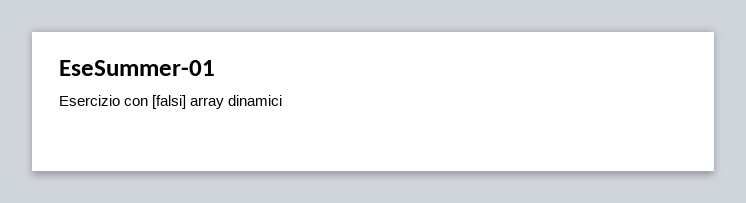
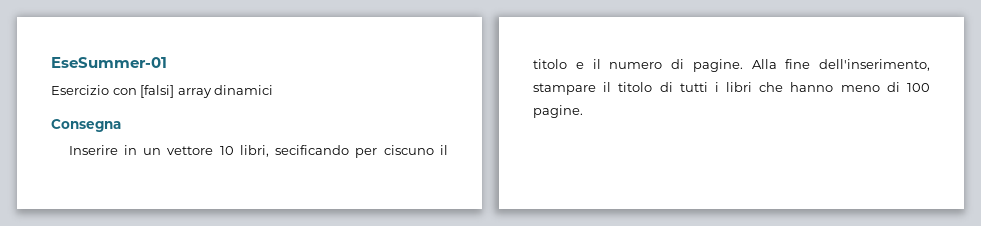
(283, 100) none -> [51,119,121,132] [68,145,448,158] [533,59,930,72] [533,82,930,95] [533,105,583,118] // Consegna // Inserire in un vettore 10 libri, secificando per ciscuno il titolo e il numero di pagine. Alla fine dell'inserimento, stampare il titolo di tutti i libri che hanno meno di 100 pagine.

